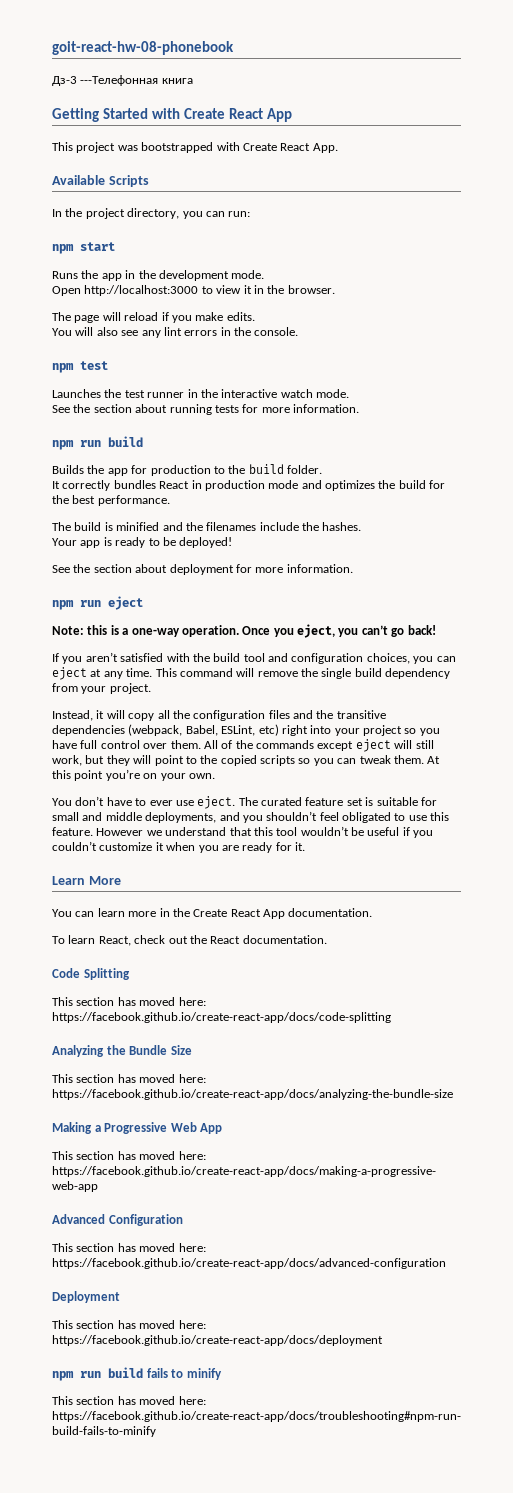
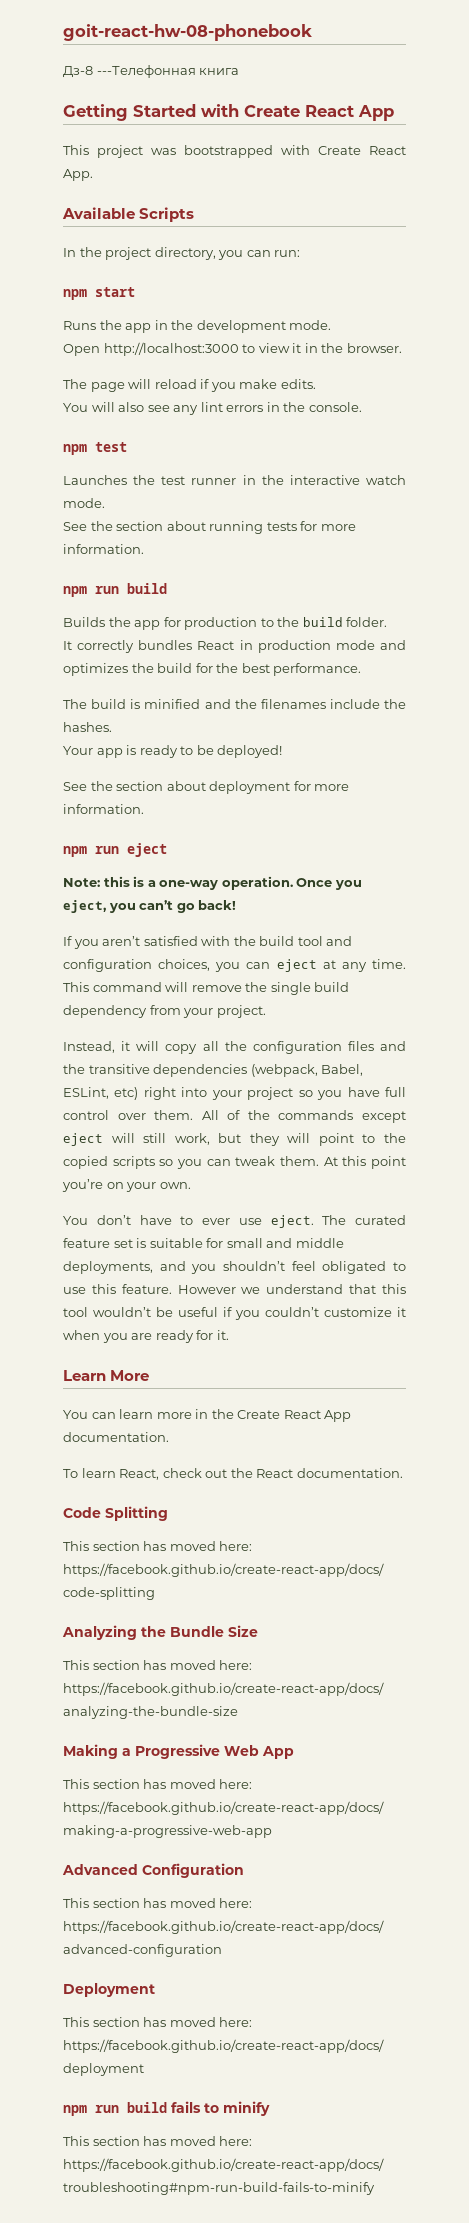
[52,76,77,86] Дз-3 -> [63,66,93,78] Дз-8

